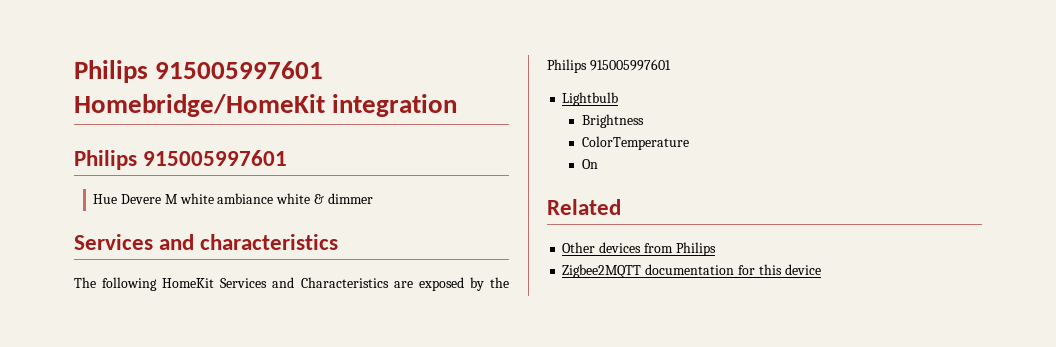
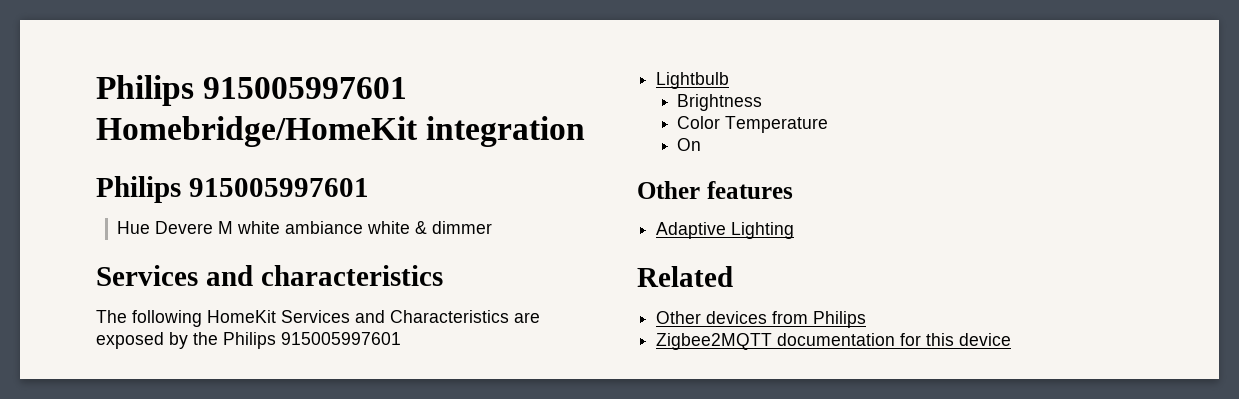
[581,136,689,150] ColorTemperature -> [677,116,829,133] Color Temperature
(598, 164) none -> [637,181,793,199] [656,222,795,239] // Other features // Adaptive Lighting

